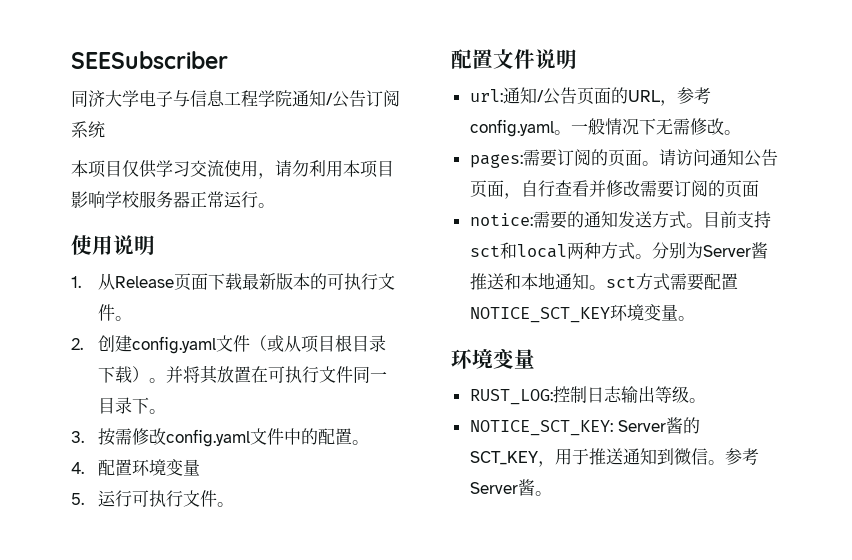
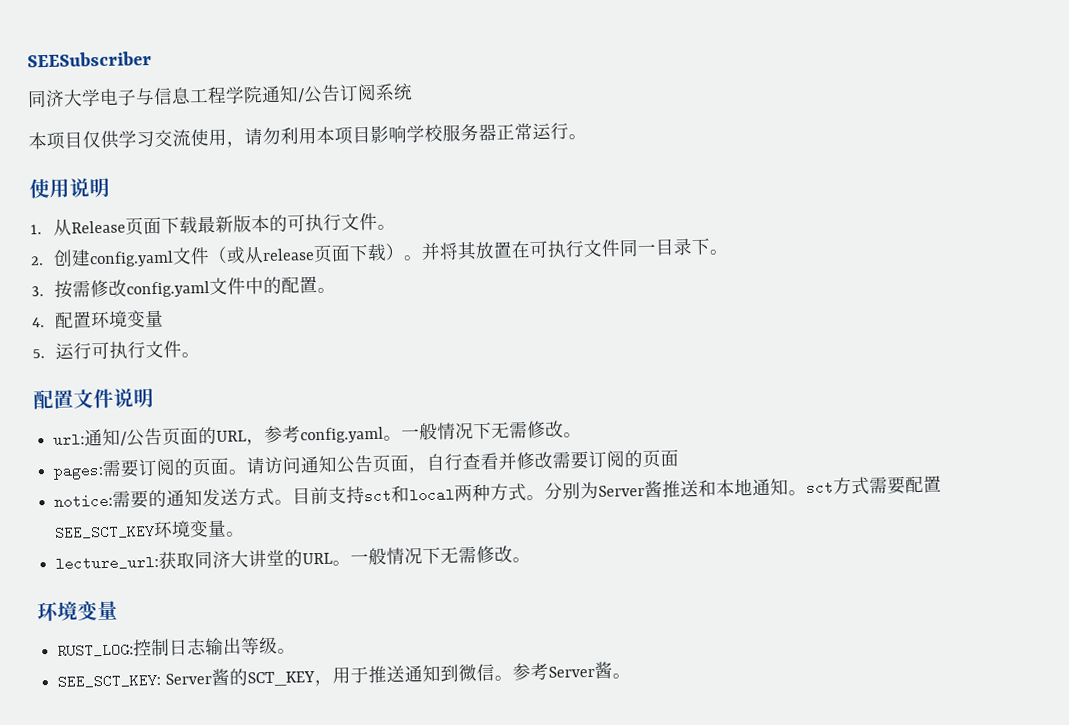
[300,335,386,353] 项目根目录 -> [262,244,352,264] release页面
[469,307,610,323] NOTICE_SCT_KEY -> [54,524,156,540] SEE_SCT_KEY
(695, 318) none -> [55,545,532,571] // lecture_url:获取同济大讲堂的URL。一般情况下无需修改。
[469,420,613,436] NOTICE_SCT_KEY: -> [57,672,162,689] SEE_SCT_KEY:

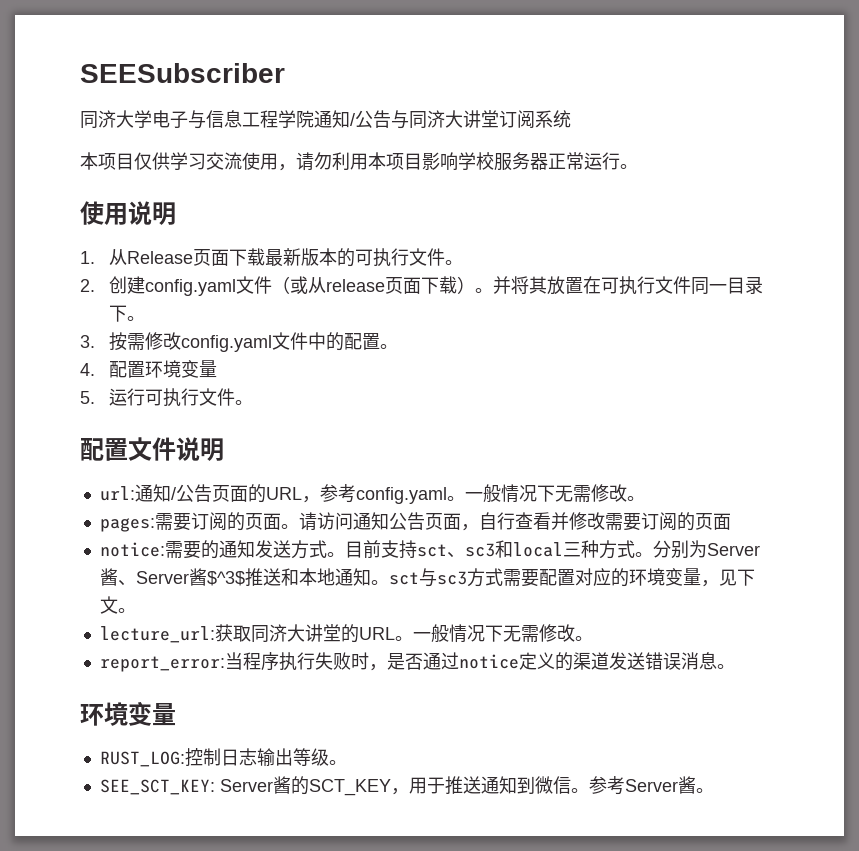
(341, 93) none -> [391,110,499,129] 与同济大讲堂
[391,484,474,503] 和local两 -> [446,540,581,558] 、sc3和local三
(664, 489) none -> [117,568,245,586] 、Server酱$^3$
(835, 487) none -> [418,568,467,587] 与sc3
[54,519,228,540] SEE_SCT_KEY环境变量 -> [574,568,755,587] [99,596,118,614] 对应的环境变量，见下文
(532, 560) none -> [99,652,735,672] // report_error:当程序执行失败时，是否通过notice定义的渠道发送错误消息。

